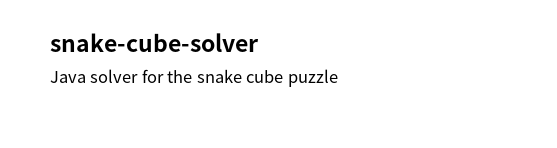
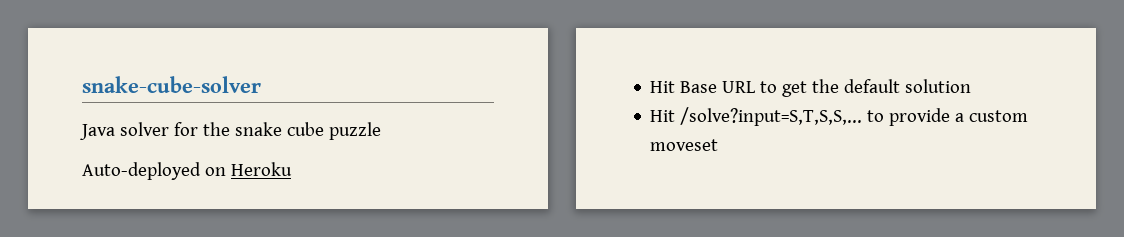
(338, 78) none -> [82,162,292,180] [650,79,972,97] [650,107,1029,126] [650,139,719,151] // Auto-deployed on Heroku // Hit Base URL to get the default solution // Hit /solve?input=S,T,S,S,... to provide a custom moveset

